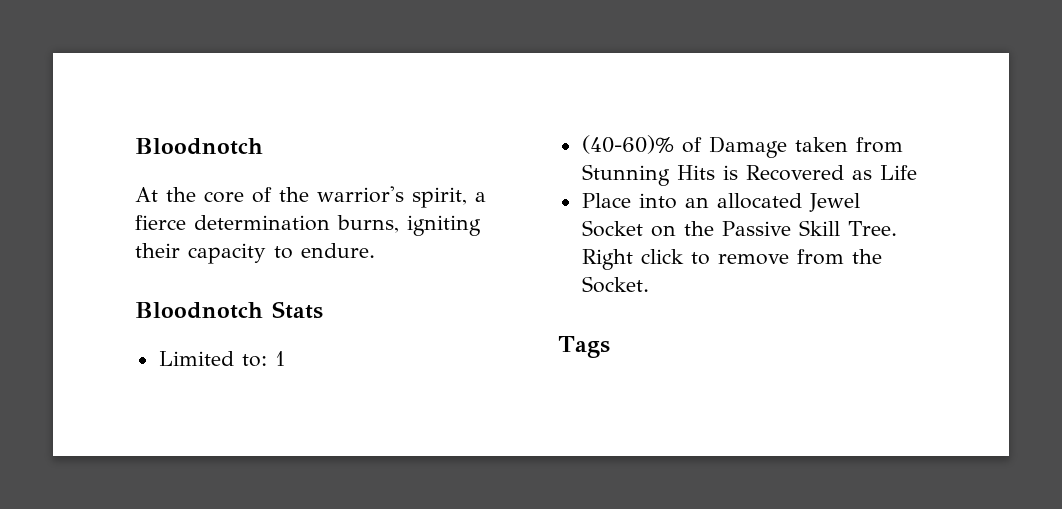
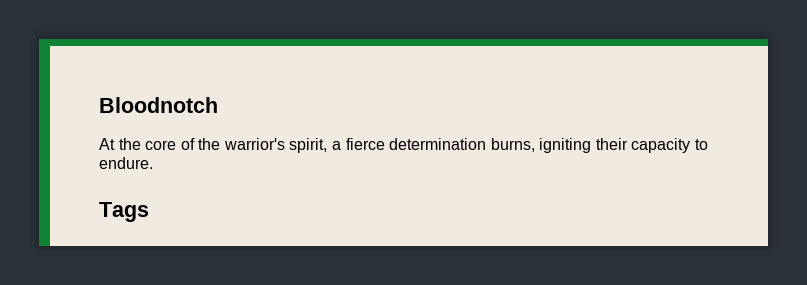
[135,301,323,319] [158,351,285,367] [581,135,903,158] [581,164,917,186] [581,193,860,212] [581,220,897,237] [581,249,882,270] [581,276,649,293] // Bloodnotch Stats // Limited to: 1 // (40-60)% of Damage taken from Stunning Hits is Recovered as Life // Place into an allocated Jewel Socket on the Passive Skill Tree. Right click to remove from the Socket. -> (153, 163) none

